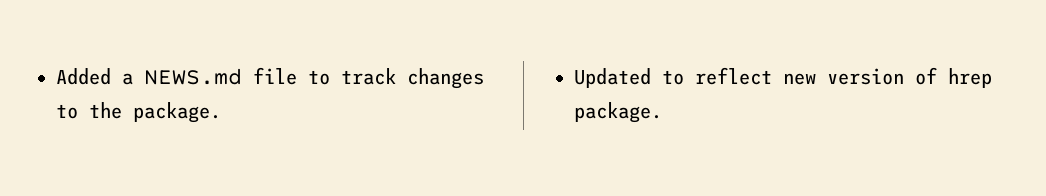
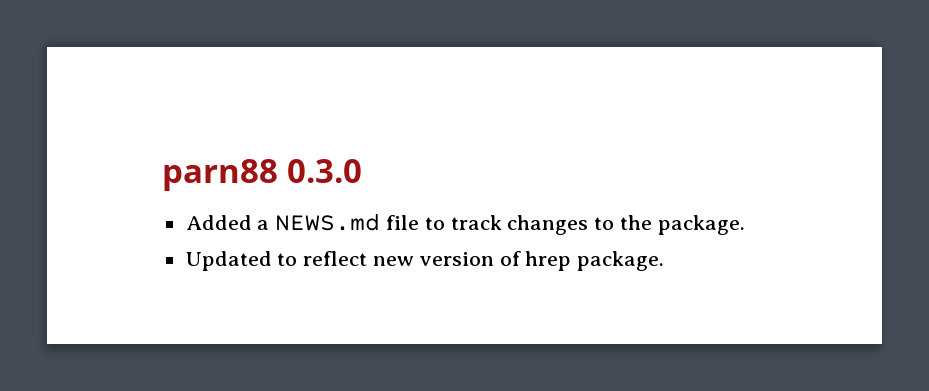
(56, 76) none -> [162,159,362,191] parn88 0.3.0 //

